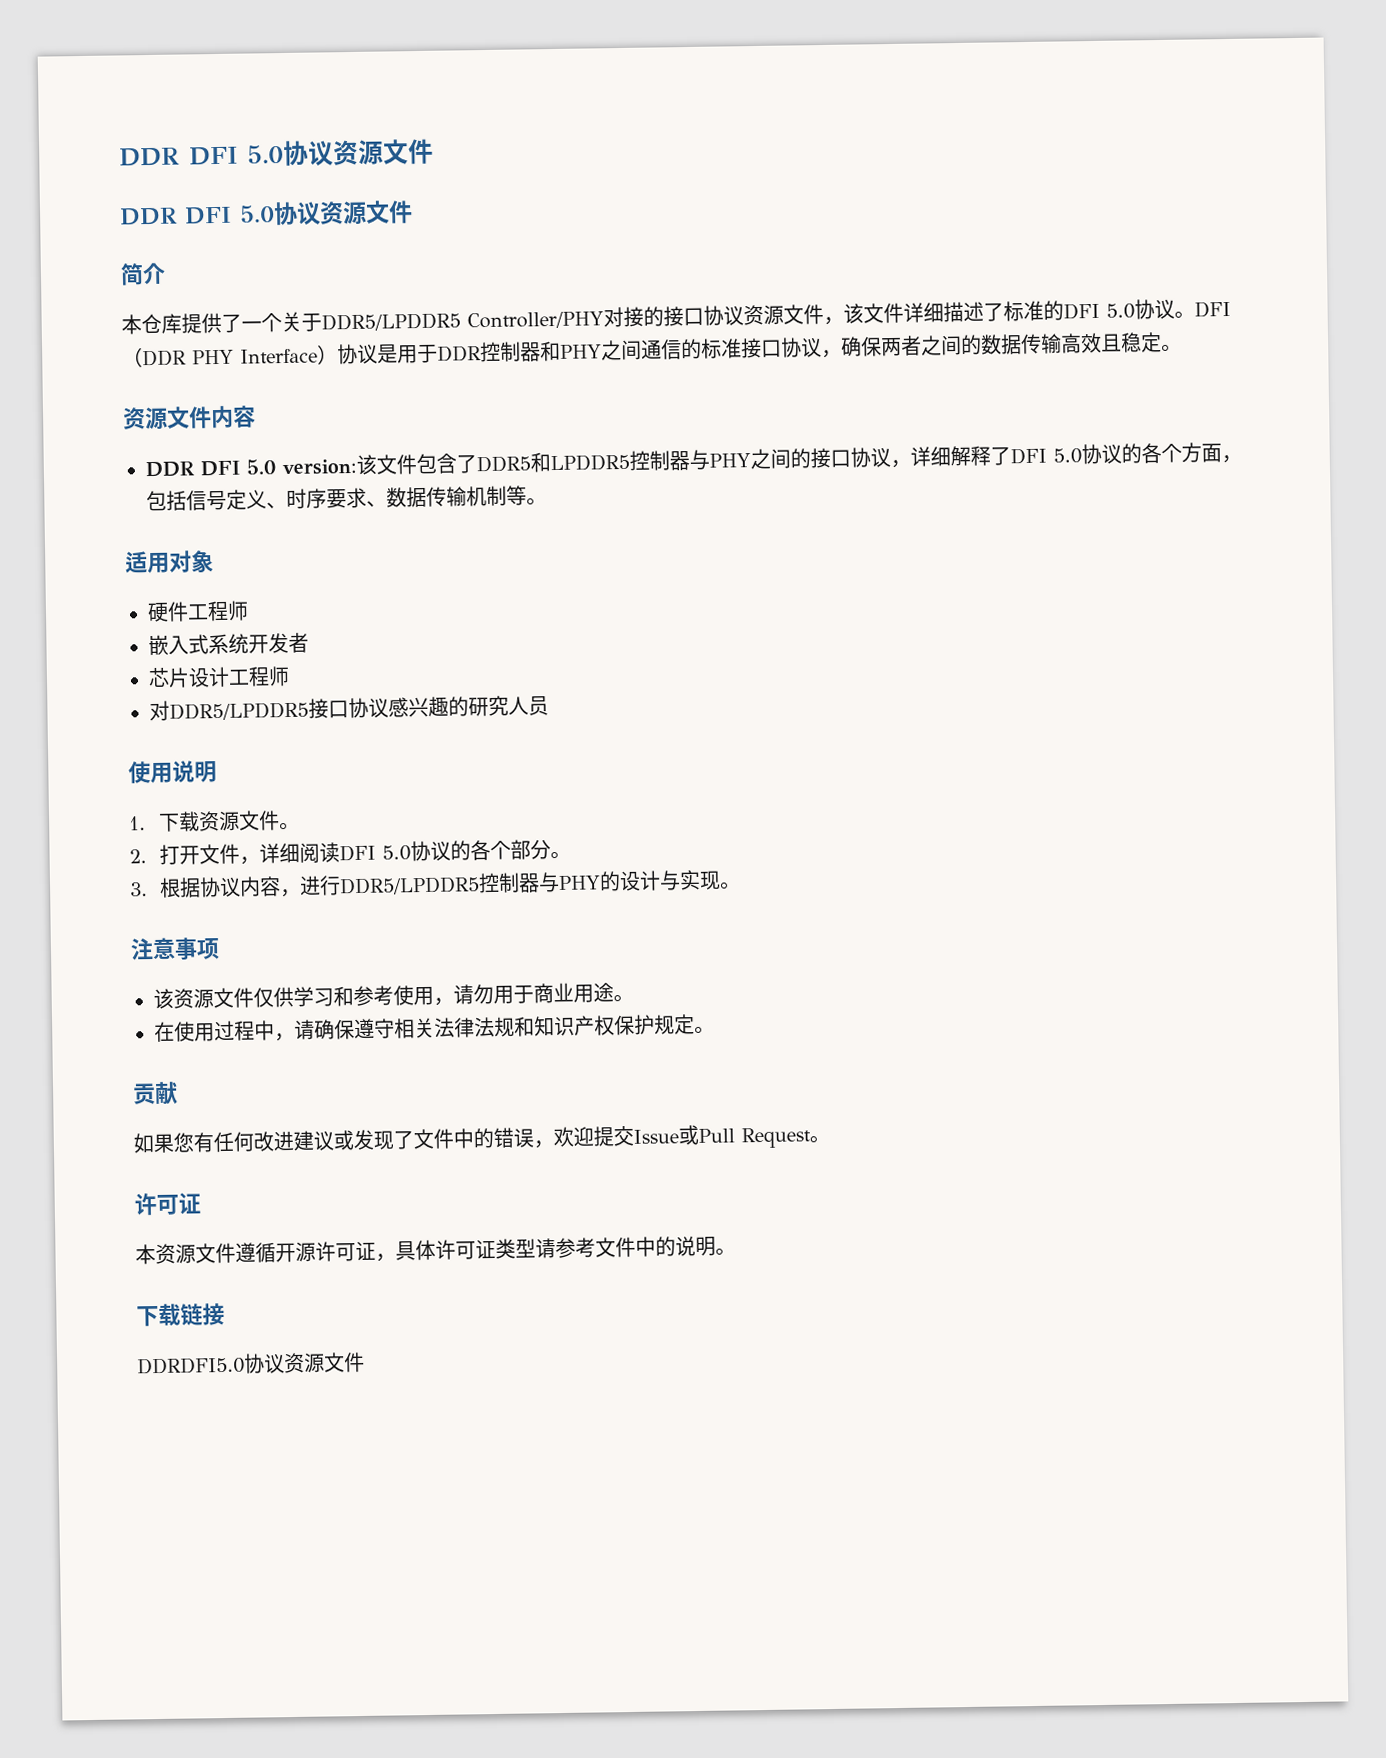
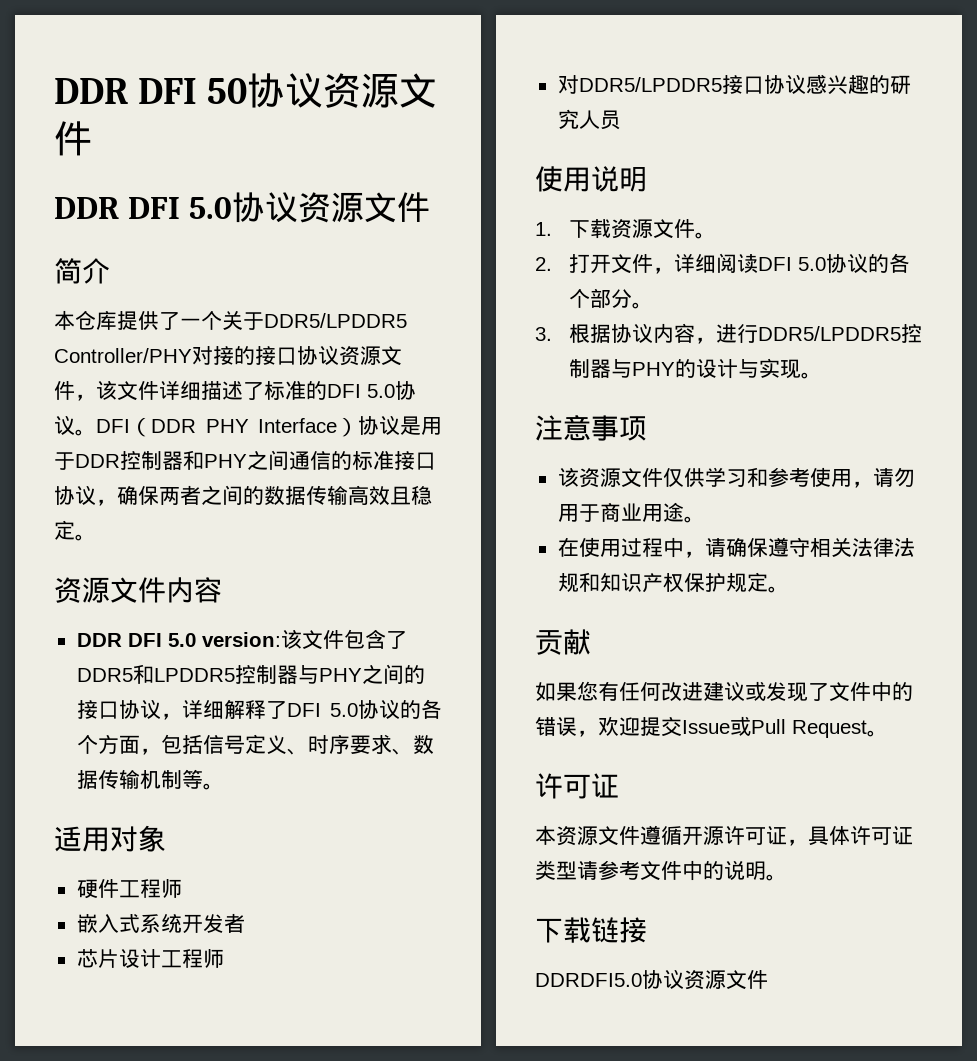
[119,145,284,167] DDR DFI 5.0 -> [54,78,248,104] DDR DFI 50

